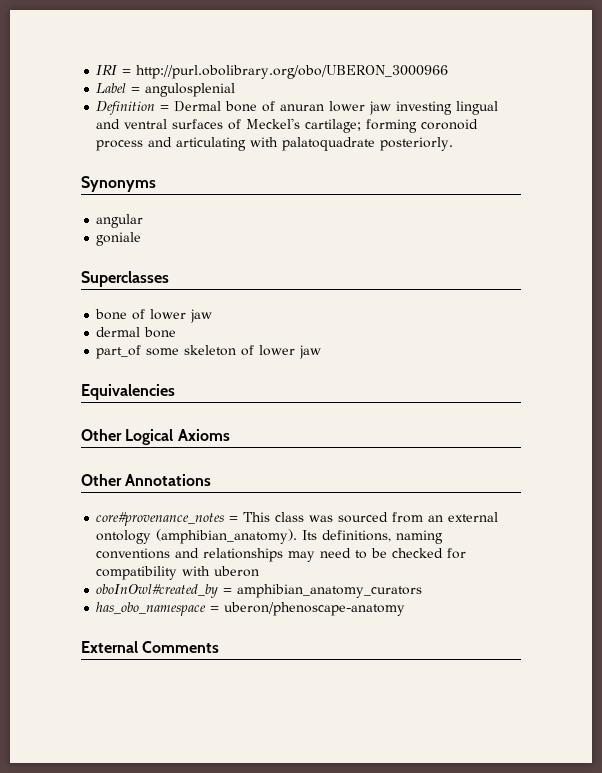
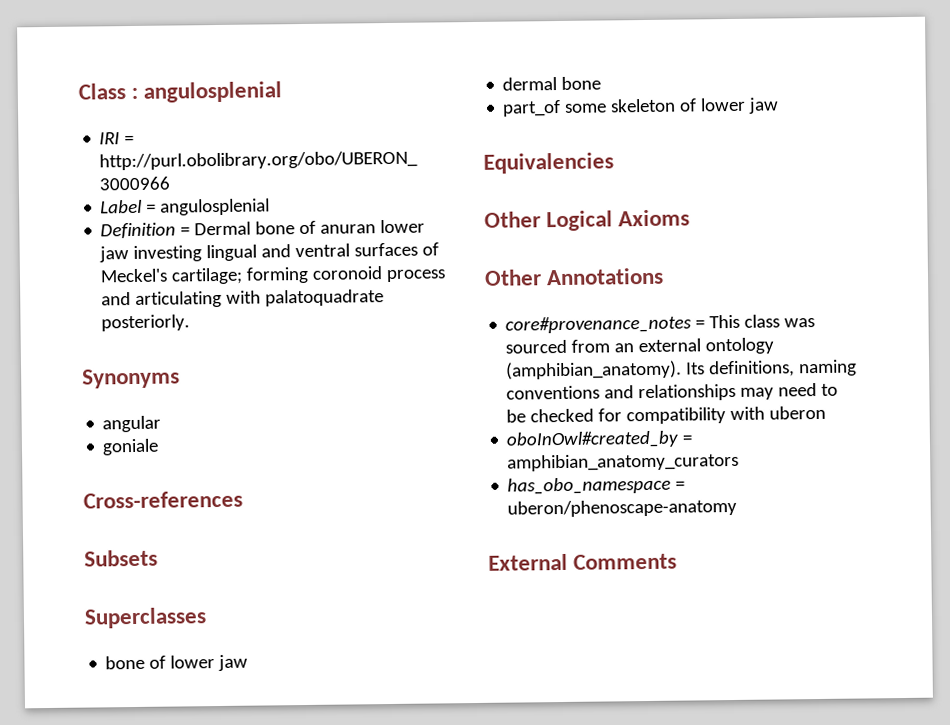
(96, 70) none -> [78,81,283,103] Class : angulosplenial //
(142, 239) none -> [83,490,243,509] [84,549,158,567] // Cross-references // Subsets

